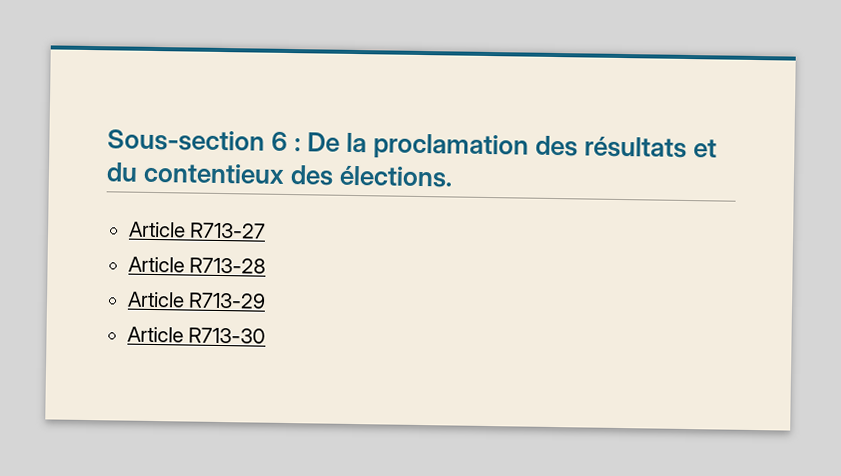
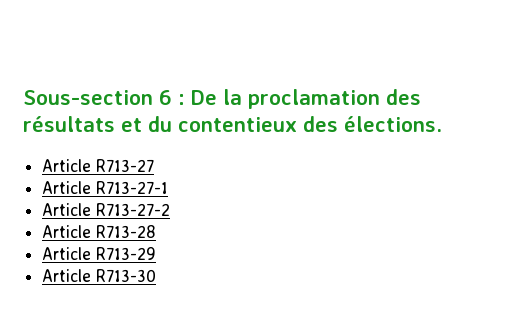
(267, 230) none -> [42,181,169,194] [42,203,171,216] // Article R713-27-1 // Article R713-27-2

